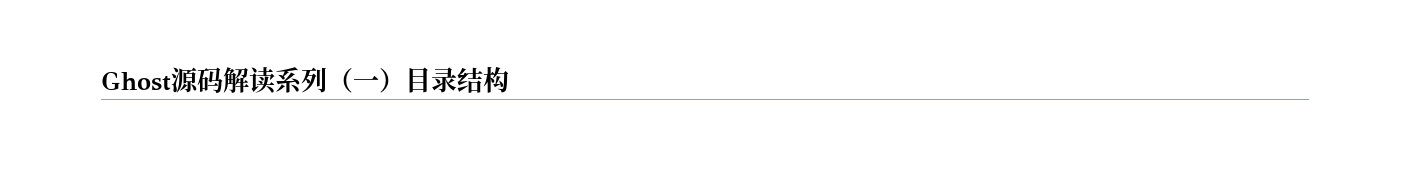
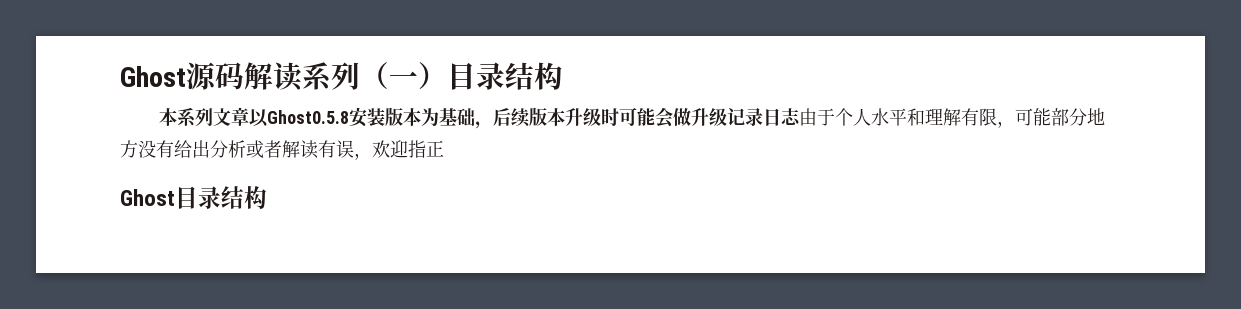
(509, 79) none -> [158,107,1105,129] [120,140,444,160] [120,186,267,209] // 本系列文章以Ghost0.5.8安装版本为基础，后续版本升级时可能会做升级记录日志由于个人水平和理解有限，可能部分地方没有给出分析或者解读有误，欢迎指正 // Ghost目录结构

